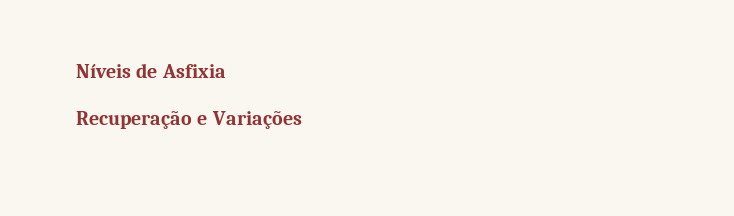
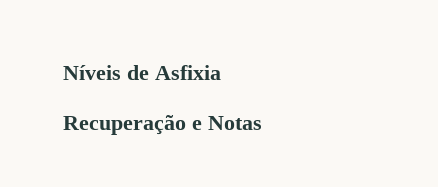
[211,111,302,129] Variações -> [208,116,262,130] Notas

